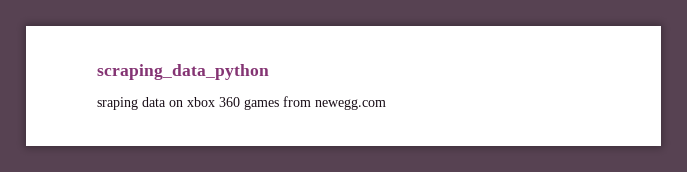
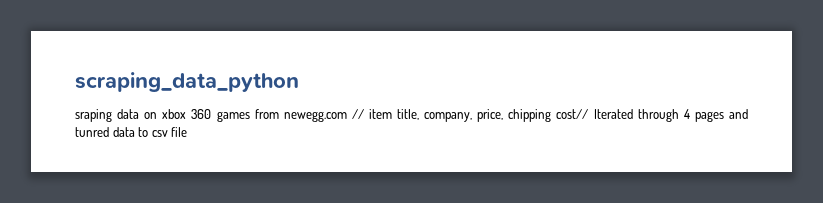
(386, 104) none -> [351,109,749,122] [75,127,188,137] // item title, company, price, chipping cost// Iterated through 4 pages and tunred data to csv file

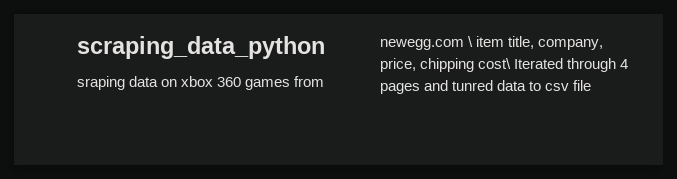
[351,109,364,119] // -> [468,36,474,47] \
[556,109,589,119] cost// -> [478,58,512,69] cost\

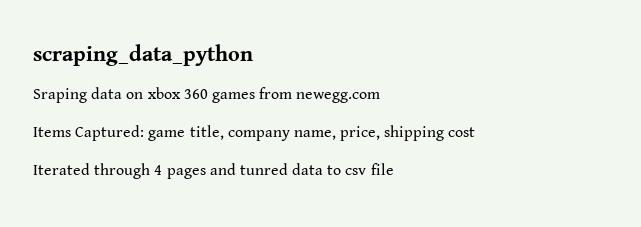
[77,76,125,90] sraping -> [33,88,87,103] Sraping
[468,36,604,50] [380,58,512,72] \ item title, company, price, chipping cost\ -> [33,125,476,141] // Items Captured: game title, company name, price, shipping cost //

